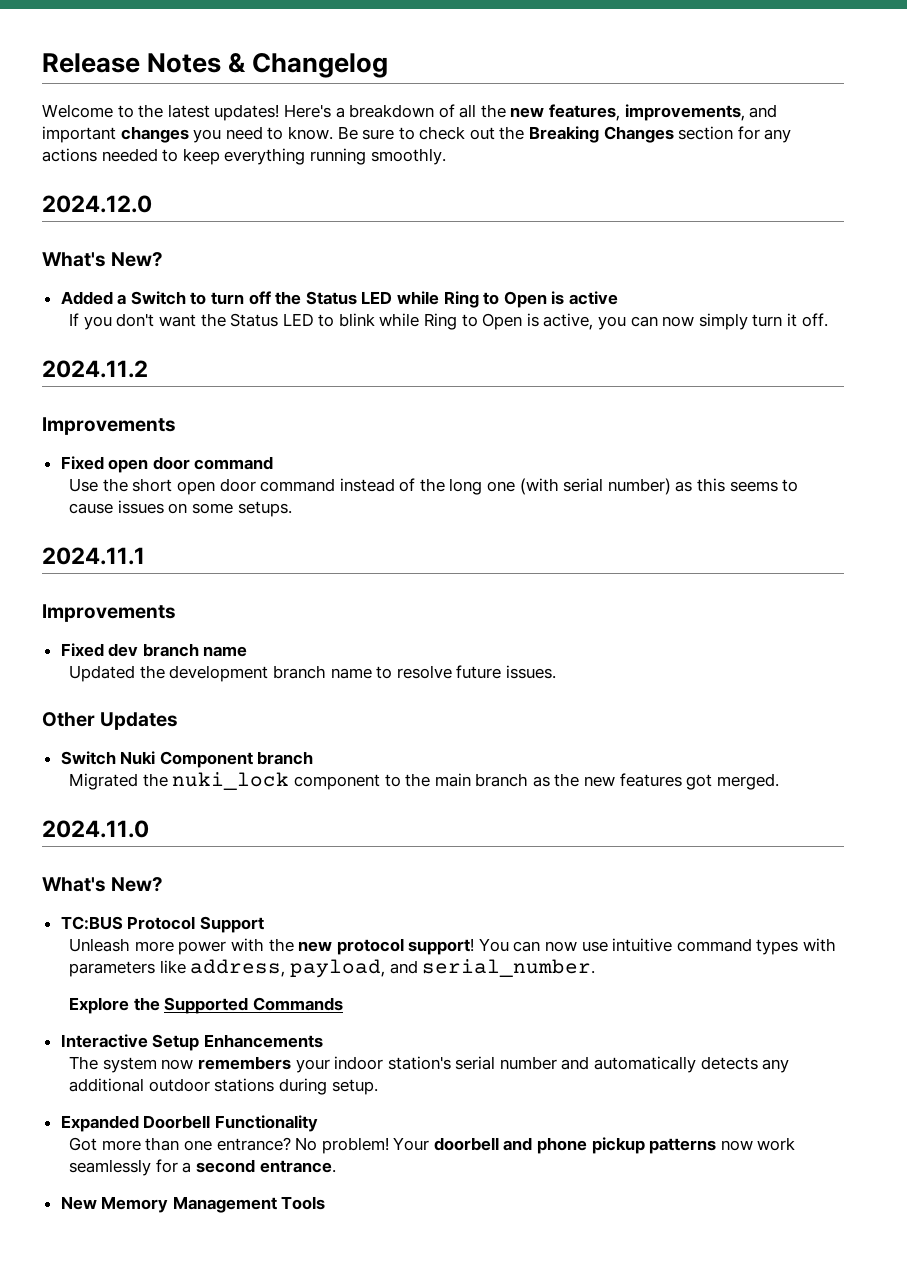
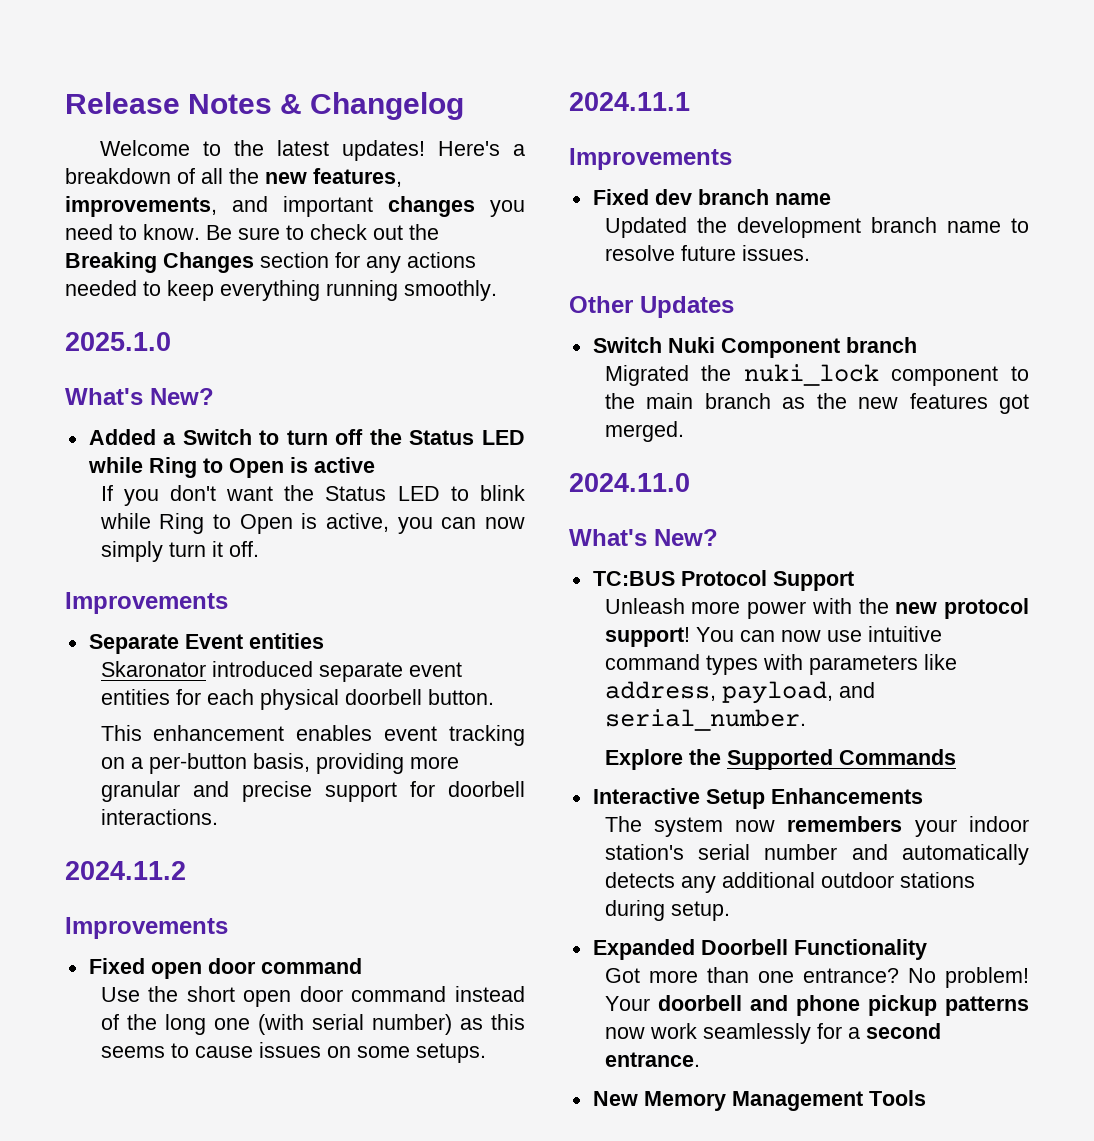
[42,195,152,213] 2024.12.0 -> [65,332,171,351] 2025.1.0
(828, 320) none -> [65,592,228,614] [88,633,324,654] [100,661,462,682] [100,689,494,710] [100,725,525,746] [100,753,459,774] [100,781,525,802] [100,809,218,825] // Improvements // Separate Event entities // Skaronator introduced separate event entities for each physical doorbell button. // This enhancement enables event tracking on a per-button basis, providing more granular and precise support for doorbell interactions.

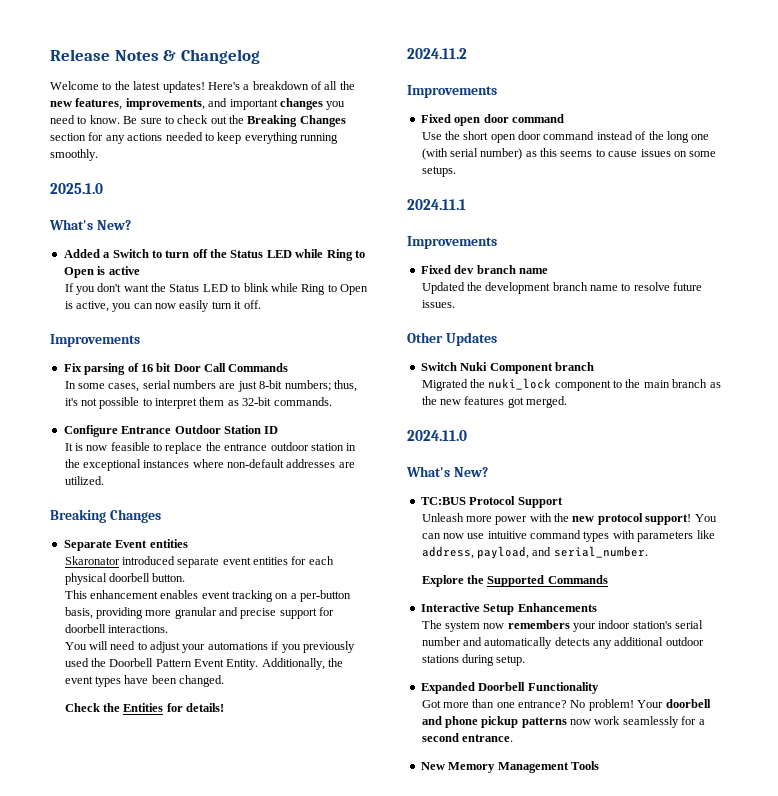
[100,541,163,562] simply -> [179,300,210,312] easily
(228, 603) none -> [63,363,289,375] [64,380,357,392] [64,397,332,409] [63,425,279,437] [64,442,357,454] [64,459,355,471] [64,476,104,485] [50,509,161,523] // Fix parsing of 16 bit Door Call Commands // In some cases, serial numbers are just 8-bit numbers; thus, it's not possible to interpret them as 32-bit commands. // Configure Entrance Outdoor Station ID // It is now feasible to replace the entrance outdoor station in the exceptional instances where non-default addresses are utilized. // Breaking Changes
(218, 817) none -> [64,641,355,653] [64,658,344,670] [64,675,225,687] [64,703,225,712] // You will need to adjust your automations if you previously used the Doorbell Pattern Event Entity. Additionally, the event types have been changed. // Check the Entities for details!

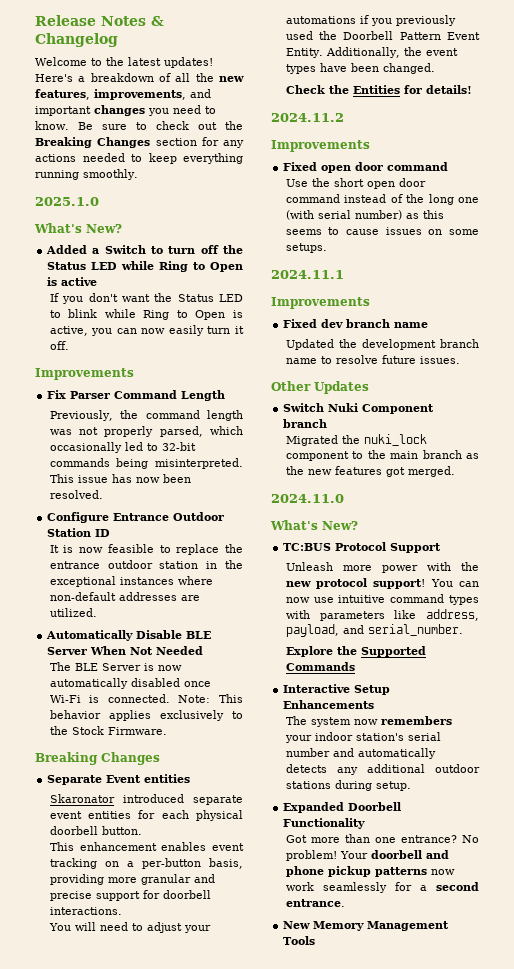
[84,363,289,375] [64,380,357,392] [64,397,332,409] parsing of 16 bit Door Call Commands // In some cases, serial numbers are just 8-bit numbers; thus, it's not possible to interpret them as 32-bit commands. -> [70,390,226,401] [49,410,243,421] [49,426,243,437] [49,442,196,453] [49,458,243,469] [49,474,191,483] [49,490,103,499] Parser Command Length // Previously, the command length was not properly parsed, which occasionally led to 32-bit commands being misinterpreted. This issue has now been resolved.
(104, 480) none -> [46,630,212,641] [47,646,204,655] [49,662,182,671] [49,678,211,689] [49,694,243,703] [49,710,243,721] [49,726,167,735] // Automatically Disable BLE Server When Not Needed // The BLE Server is now automatically disabled once Wi-Fi is connected. Note: This behavior applies exclusively to the Stock Firmware.

